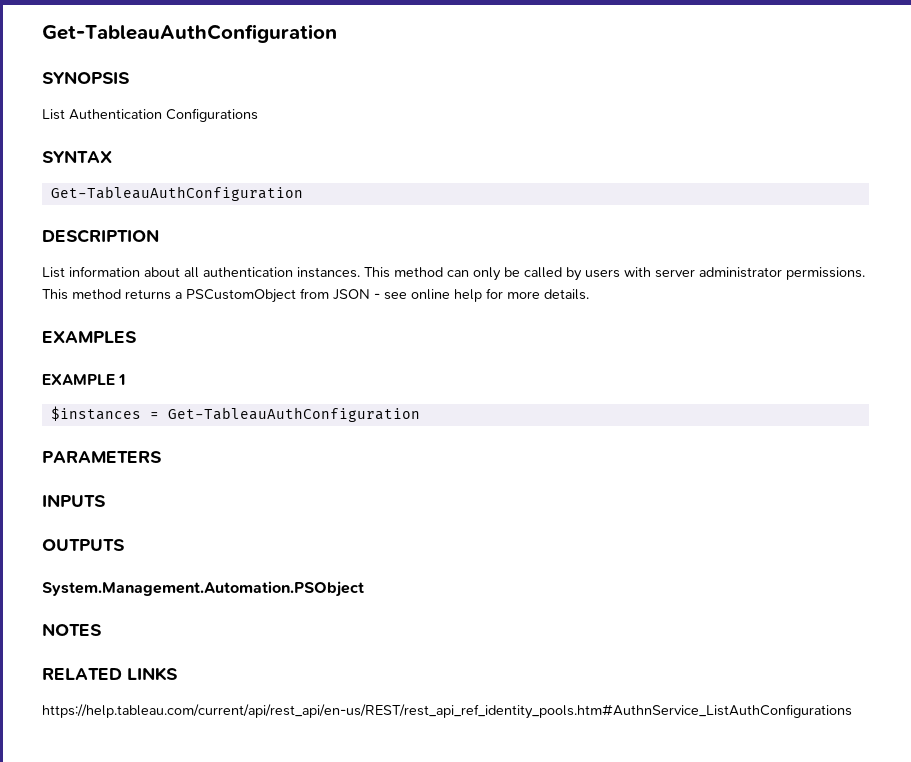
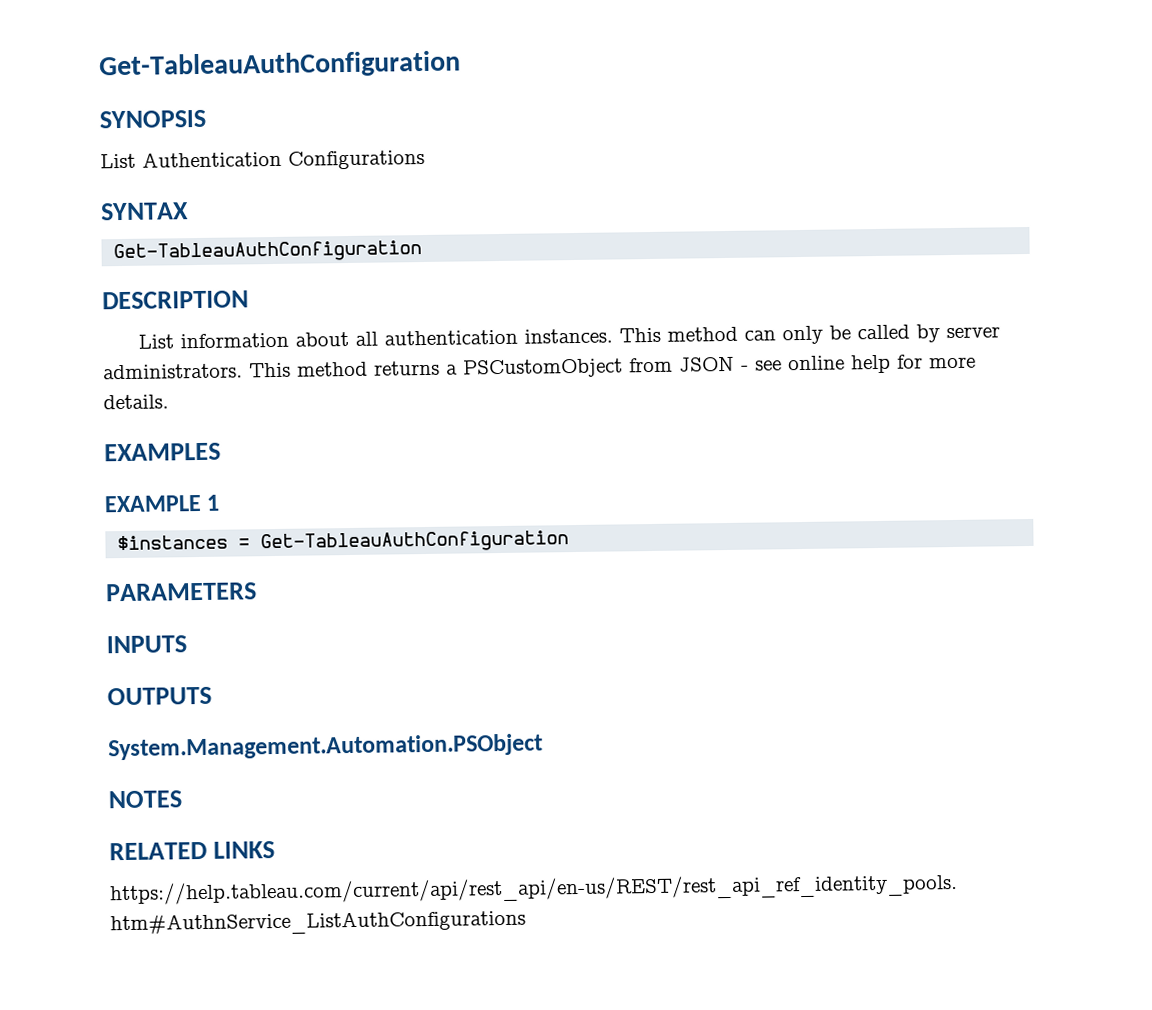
[585,267,865,280] users with server administrator permissions. -> [945,326,1000,339] [103,363,243,380] server administrators.

